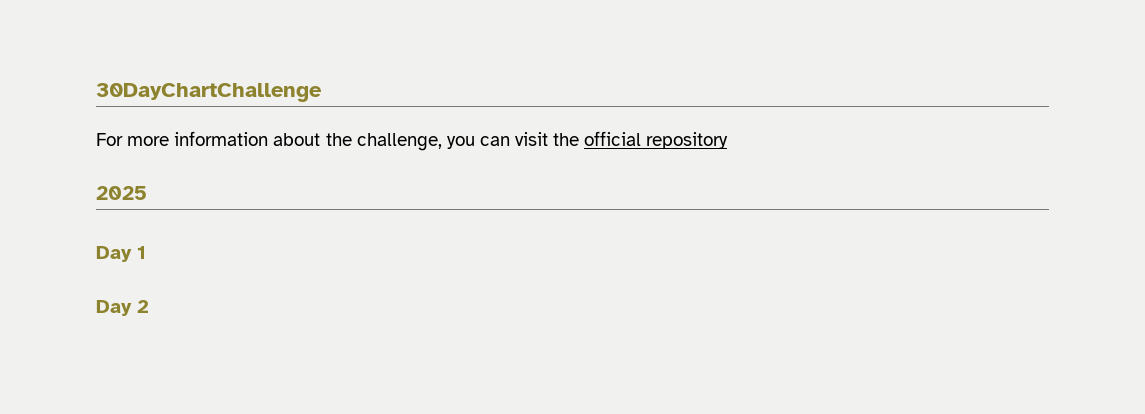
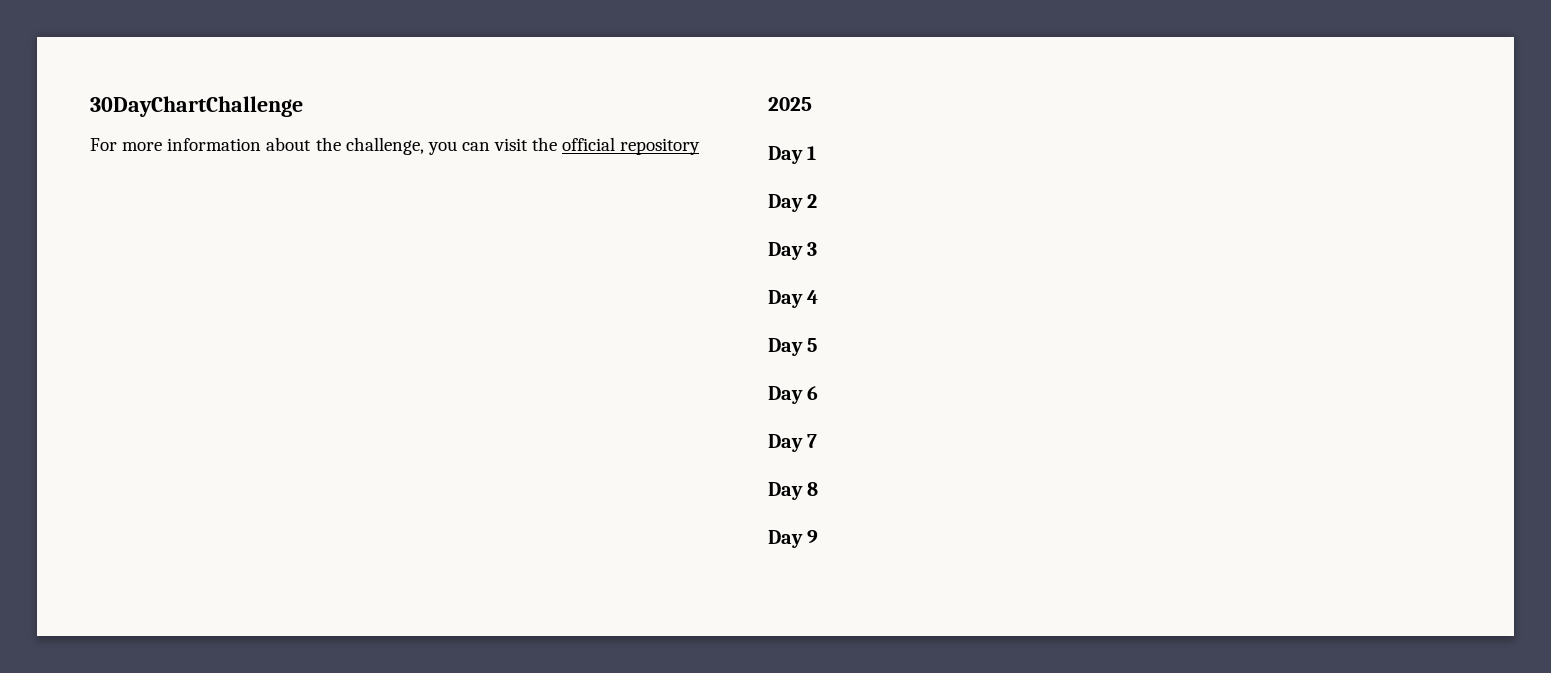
(149, 306) none -> [768,242,818,260] [768,290,819,308] [768,338,818,356] [768,386,819,404] [768,434,818,452] [768,482,819,500] [768,530,819,548] // Day 3 // Day 4 // Day 5 // Day 6 // Day 7 // Day 8 // Day 9

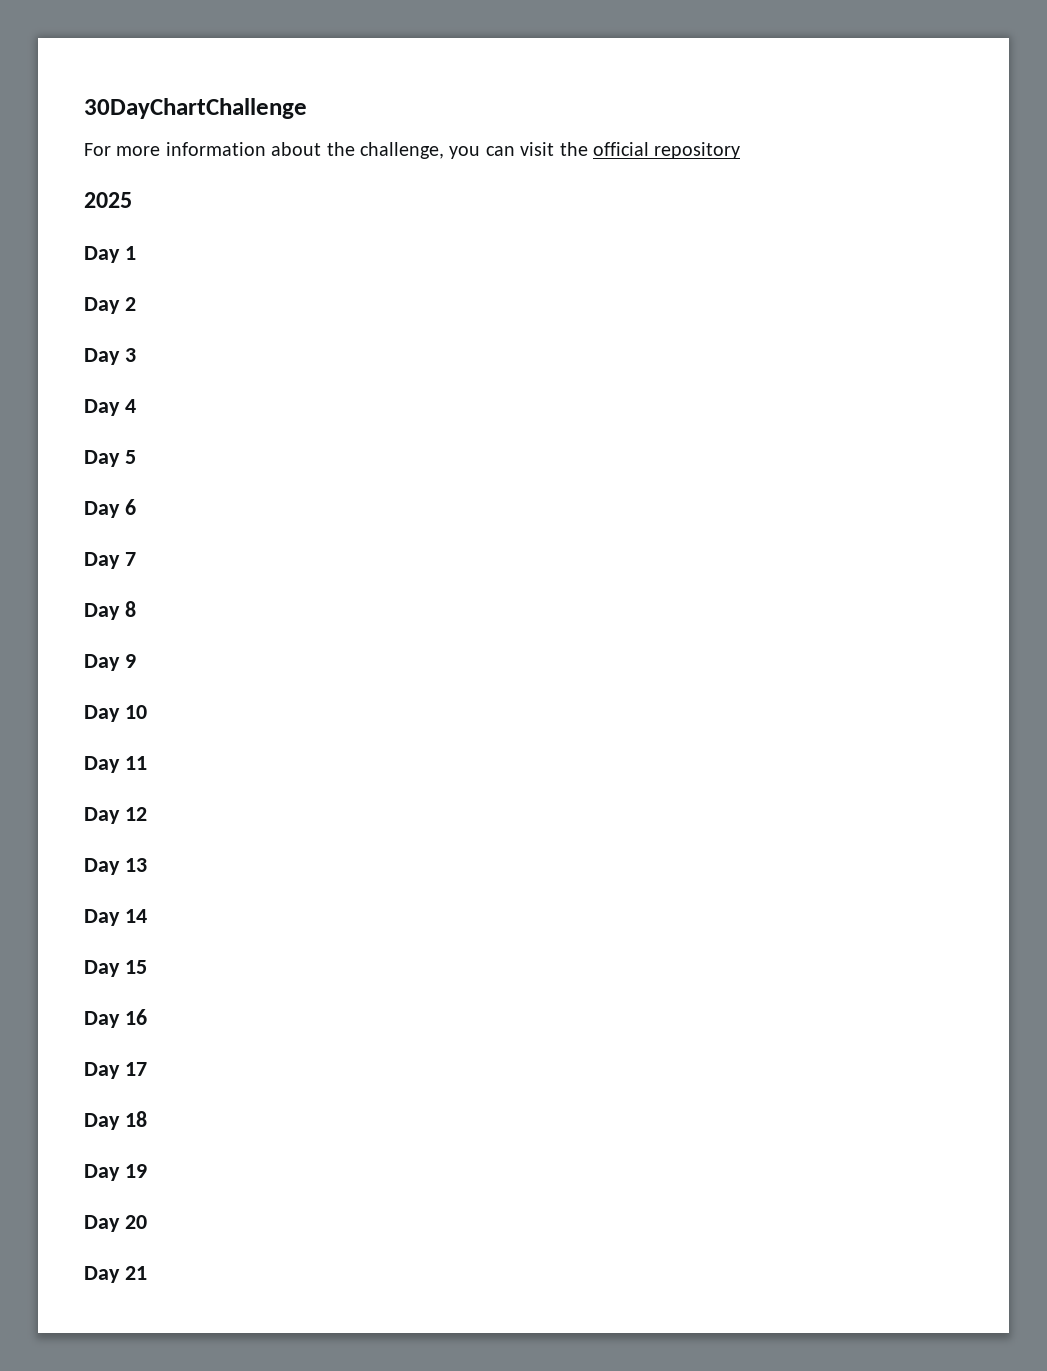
(819, 537) none -> [84,705,147,722] [84,756,147,773] [84,807,147,824] [84,858,147,875] [84,909,147,926] [84,960,147,977] [84,1009,147,1028] [84,1062,147,1079] [84,1111,147,1130] [84,1164,147,1181] [84,1215,147,1232] [84,1266,147,1283] // Day 10 // Day 11 // Day 12 // Day 13 // Day 14 // Day 15 // Day 16 // Day 17 // Day 18 // Day 19 // Day 20 // Day 21

